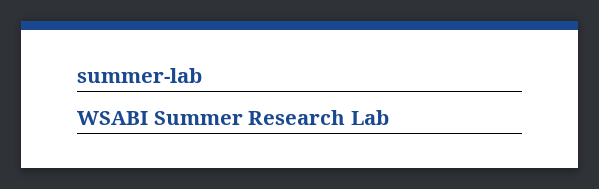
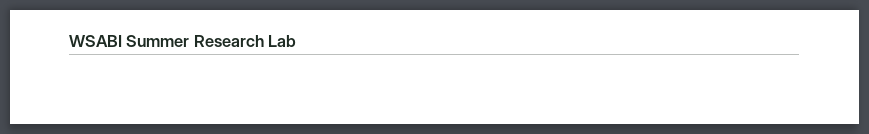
[77,68,202,83] summer-lab // -> (69, 41) none

